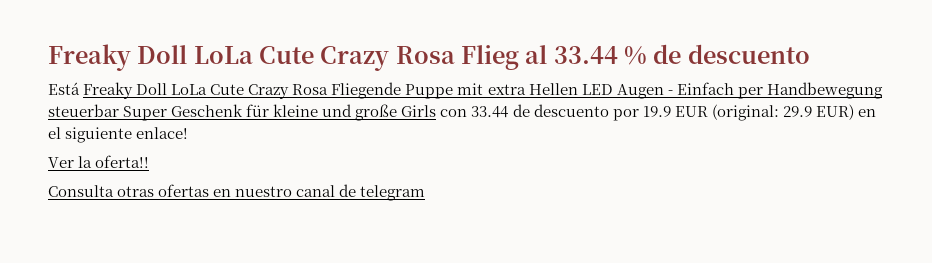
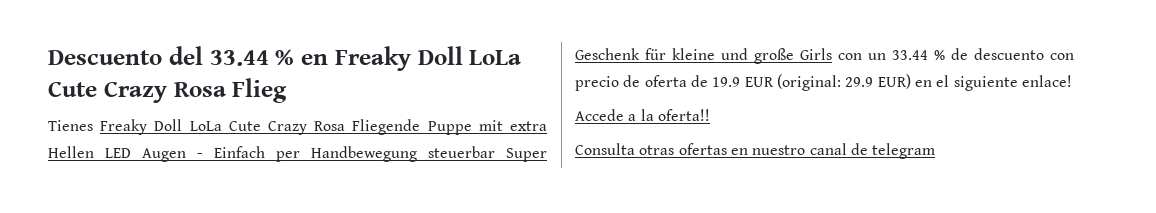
(48, 57) none -> [48,46,328,66] Descuento del 33.44 % en
[525,44,810,65] [48,82,80,95] al 33.44 % de descuento // Está -> [48,120,93,131] // Tienes
[471,104,639,121] 33.44 de descuento por -> [868,48,1074,60] [575,75,708,91] un 33.44 % de descuento con precio de oferta de
[48,157,74,168] Ver -> [575,109,637,121] Accede a

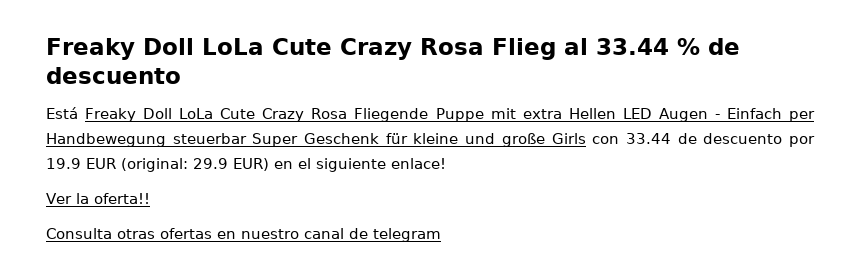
[48,46,328,66] Descuento del 33.44 % en -> (46, 49) none
[48,120,93,131] // Tienes -> [563,38,740,55] [46,67,181,84] [46,107,78,119] al 33.44 % de descuento // Está
[868,48,1074,60] [575,75,708,91] un 33.44 % de descuento con precio de oferta de -> [625,133,816,147] 33.44 de descuento por
[575,109,637,121] Accede a -> [46,193,72,204] Ver

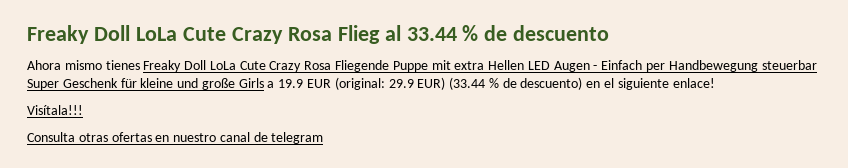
[46,107,78,119] Está -> [27,60,140,70] Ahora mismo tienes
[592,133,816,147] con 33.44 de descuento por -> [267,81,275,88] a
(269, 164) none -> [449,77,583,90] (33.44 % de descuento)
[46,193,150,204] Ver la oferta!! -> [27,105,83,115] Visítala!!!

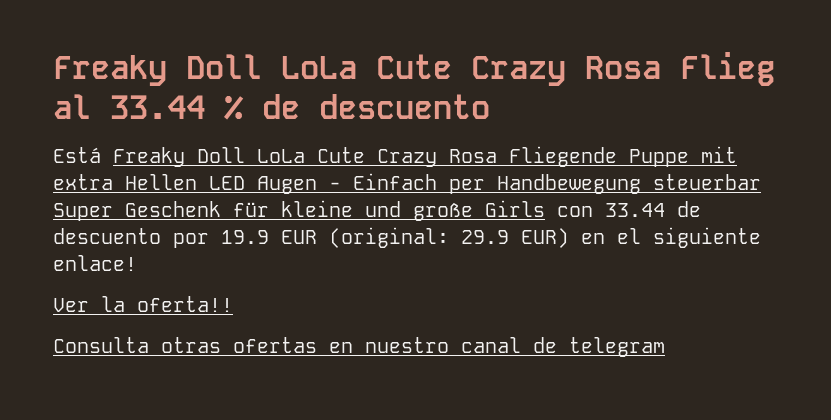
[27,60,140,70] Ahora mismo tienes -> [53,147,101,163] Está
[267,81,275,88] a -> [557,201,701,217] [53,228,209,248] con 33.44 de descuento por
[449,77,583,90] (33.44 % de descuento) -> (569, 238) none
[27,105,83,115] Visítala!!! -> [53,296,233,312] Ver la oferta!!

